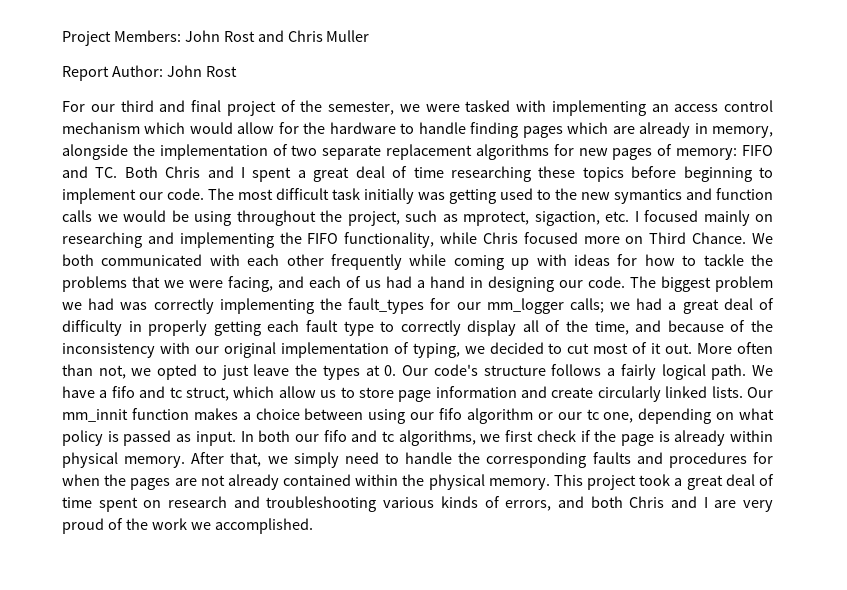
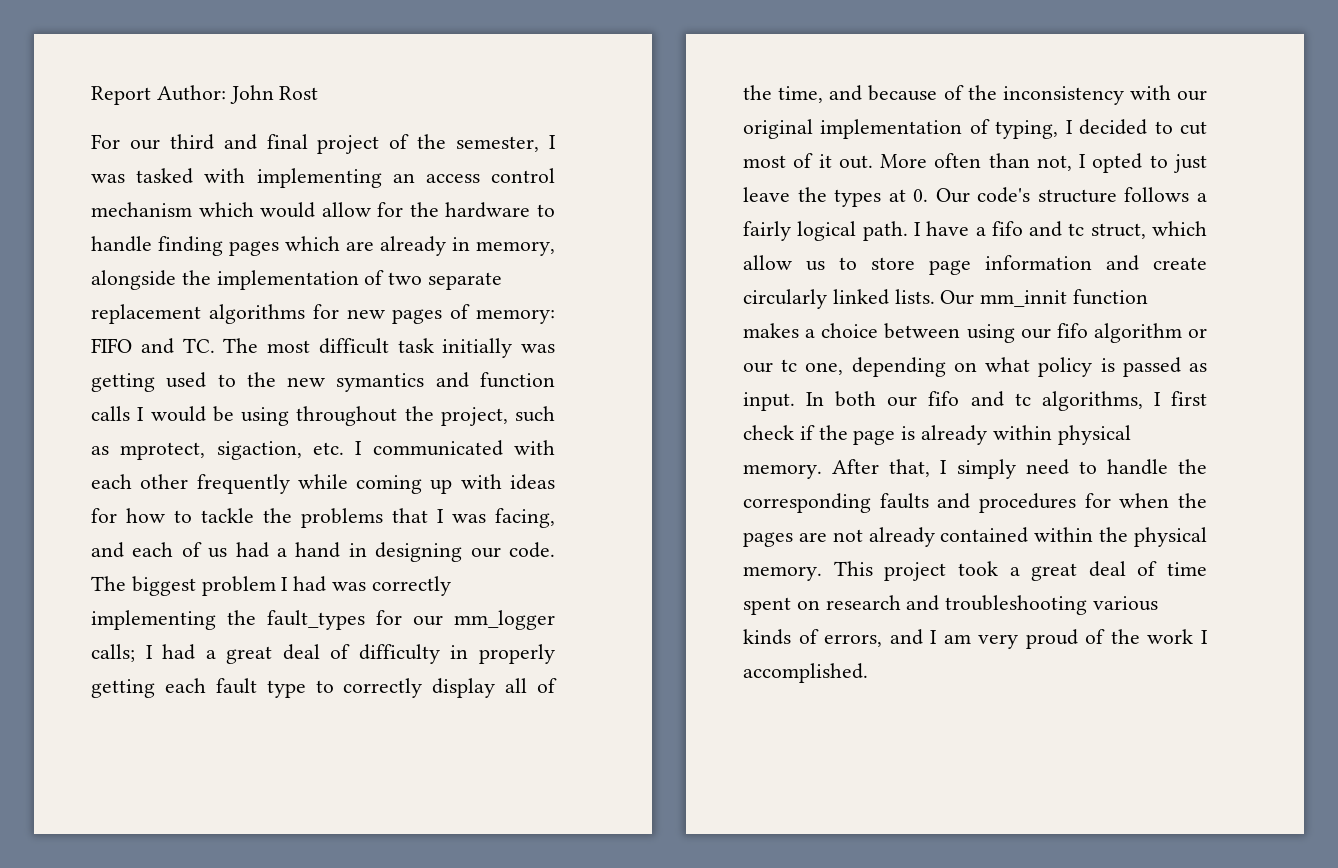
[62,30,370,46] Project Members: John Rost and Chris Muller // -> (91, 95) none
[399,104,460,112] we were -> [549,135,557,149] [91,174,125,183] I was
[124,166,773,182] [62,188,204,204] Both Chris and I spent a great deal of time researching these topics before beginning to implement our code. -> (215, 345) none
[97,214,118,222] we -> [137,407,145,421] I
[644,210,773,226] [62,232,773,248] [62,254,94,266] focused mainly on researching and implementing the FIFO functionality, while Chris focused more on Third Chance. We both -> (363, 448) none
[164,280,223,288] we were -> [437,509,486,523] I was
[62,302,82,310] we -> [281,577,289,591] I
[610,302,631,310] we -> [145,645,153,659] I
[464,346,485,354] we -> [1065,120,1073,134] I
[131,368,152,376] we -> [1079,154,1087,168] I
[752,365,773,376] We -> [913,222,921,236] I
[480,434,501,442] we -> [1153,392,1161,406] I
[267,456,288,464] we -> [940,460,948,474] I
[590,496,737,508] both Chris and I are -> [930,630,971,644] I am
[190,522,211,530] we -> [1201,630,1208,644] I

